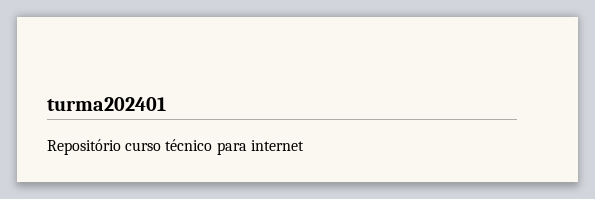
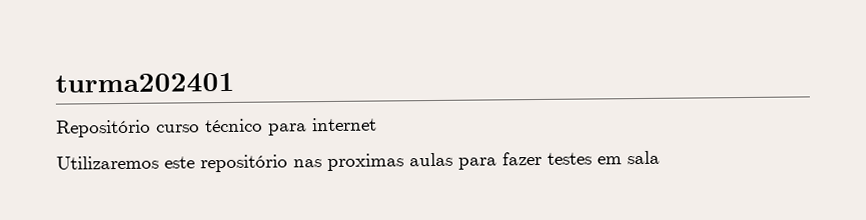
(304, 145) none -> [56,150,660,173] // Utilizaremos este repositório nas proximas aulas para fazer testes em sala

